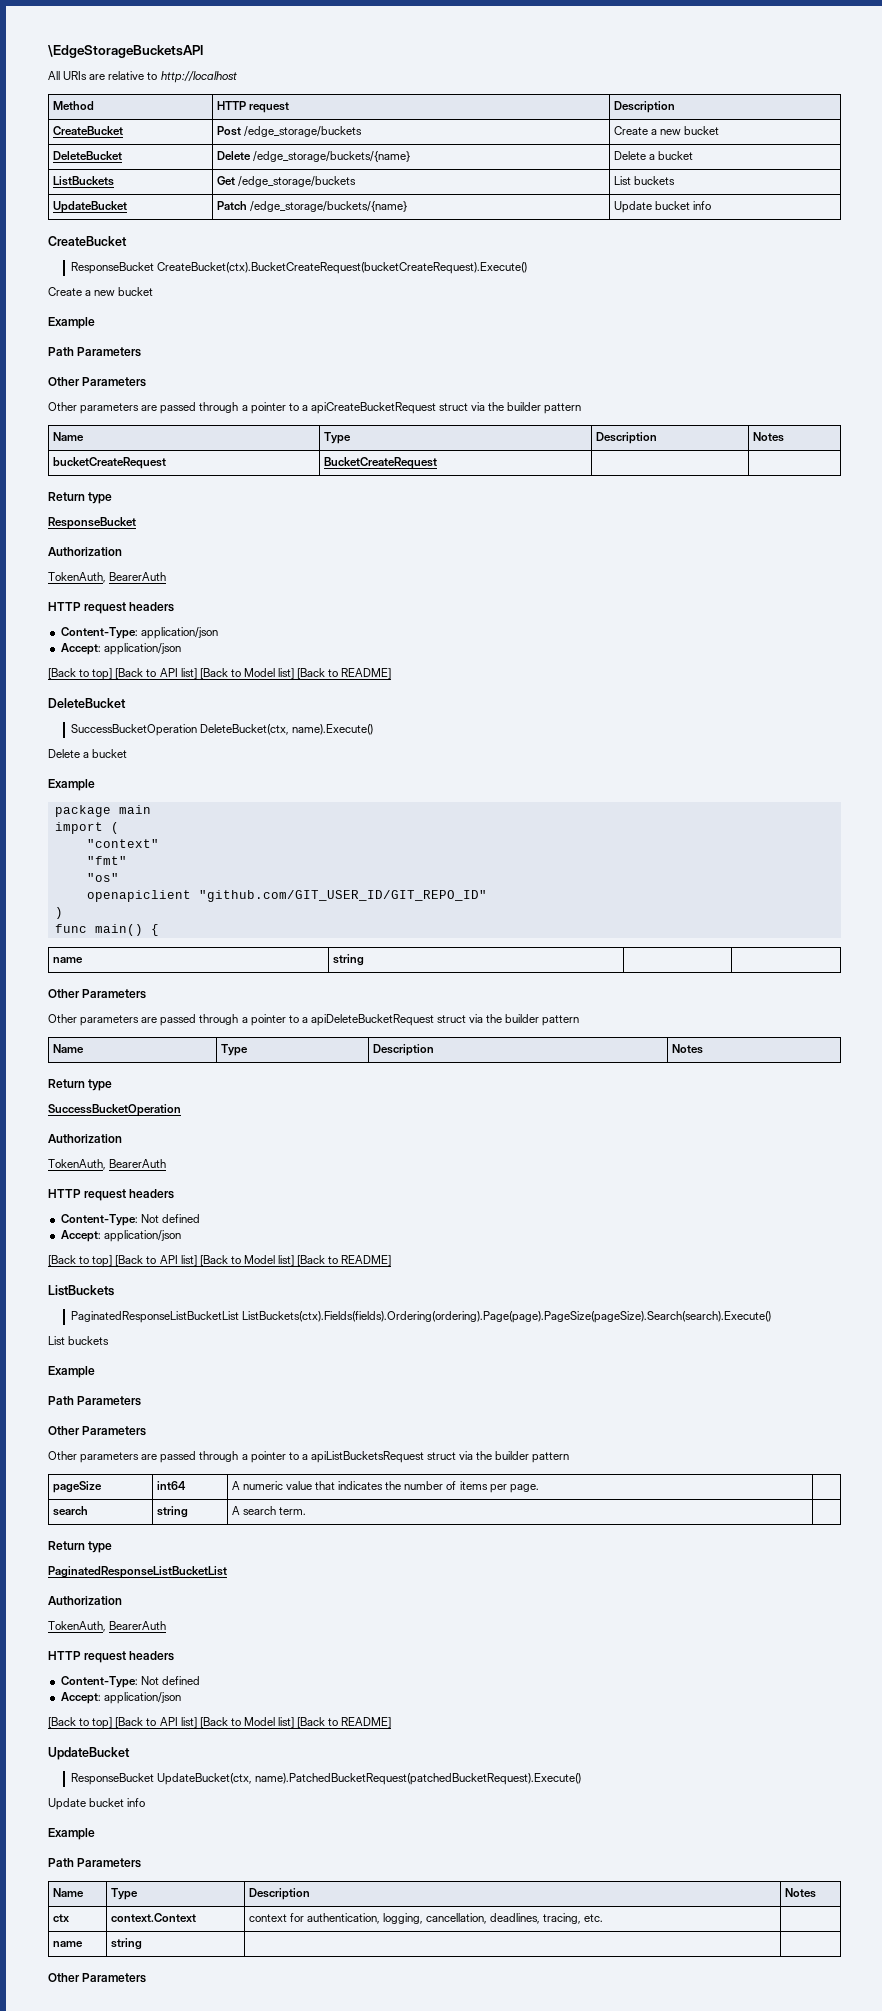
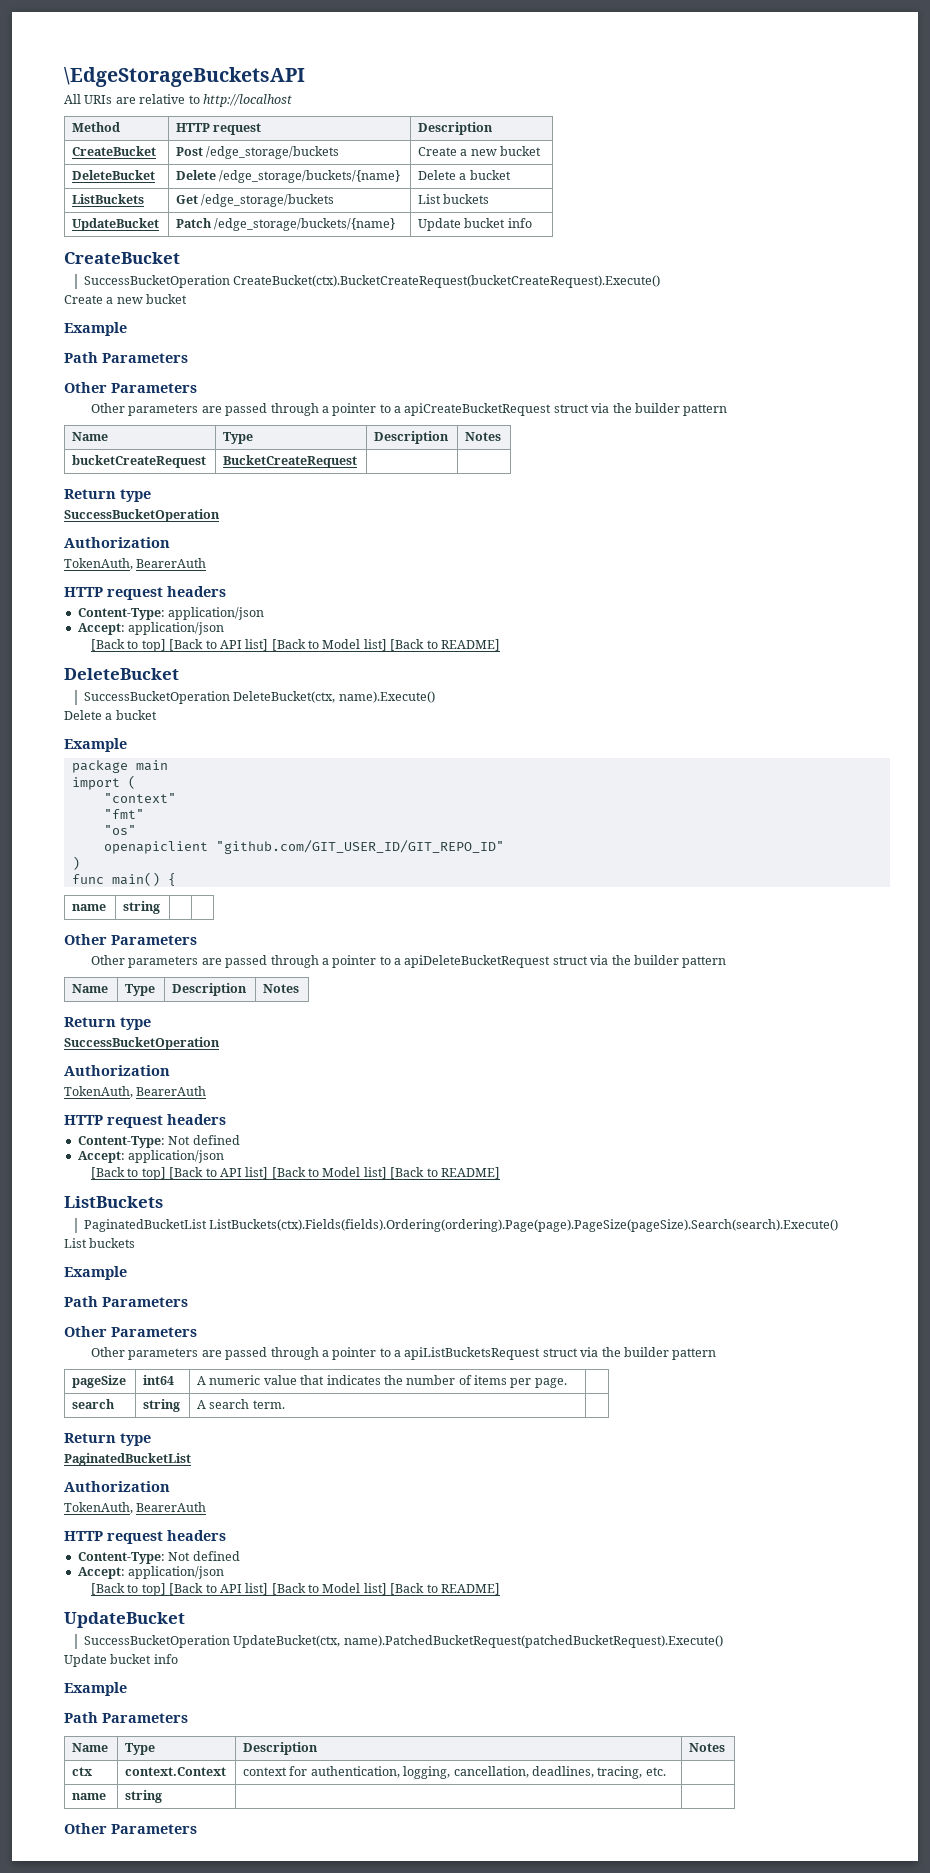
[70,262,154,274] ResponseBucket -> [83,275,230,288] SuccessBucketOperation
[48,517,136,529] ResponseBucket -> [64,509,220,522] SuccessBucketOperation
[70,1311,239,1323] PaginatedResponseListBucketList -> [83,1219,207,1232] PaginatedBucketList
[48,1566,227,1578] PaginatedResponseListBucketList -> [64,1453,191,1466] PaginatedBucketList
[70,1773,154,1785] ResponseBucket -> [83,1635,230,1648] SuccessBucketOperation

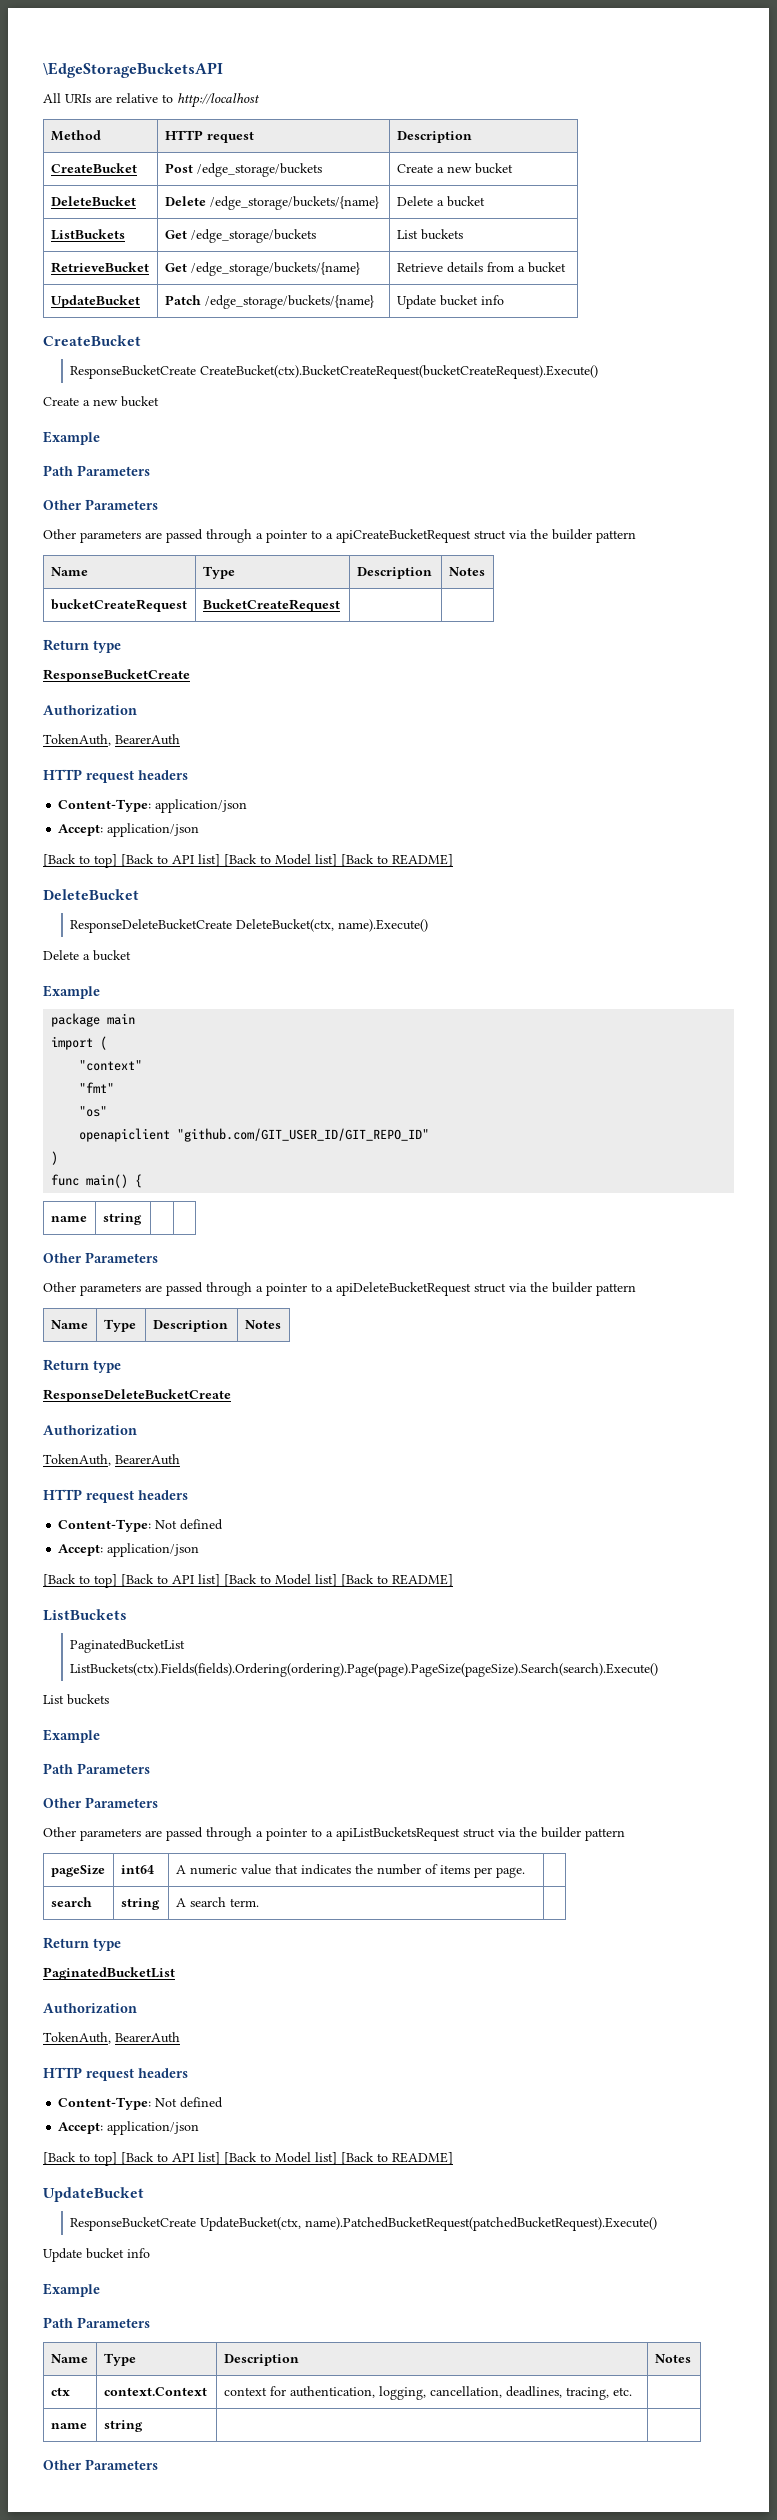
(490, 199) none -> [50,262,149,273] [164,262,360,276] [396,262,566,273] // RetrieveBucket | Get /edge_storage/buckets/{name} | Retrieve details from a bucket
[83,275,230,288] SuccessBucketOperation -> [70,365,197,379] ResponseBucketCreate
[64,509,220,522] SuccessBucketOperation -> [43,669,190,682] ResponseBucketCreate
[83,691,230,704] SuccessBucketOperation -> [70,919,233,933] ResponseDeleteBucketCreate
[64,1037,220,1050] SuccessBucketOperation -> [43,1389,231,1402] ResponseDeleteBucketCreate
[83,1635,230,1648] SuccessBucketOperation -> [70,2217,197,2231] ResponseBucketCreate

